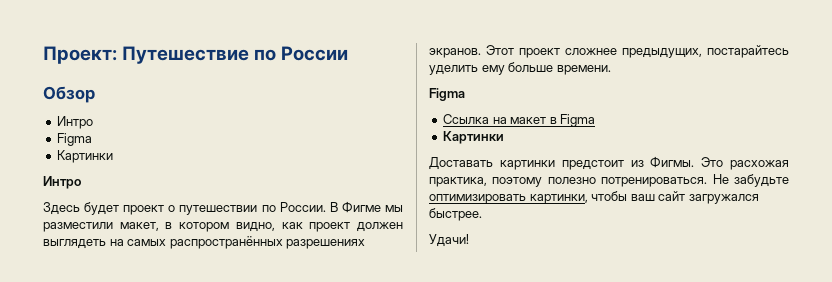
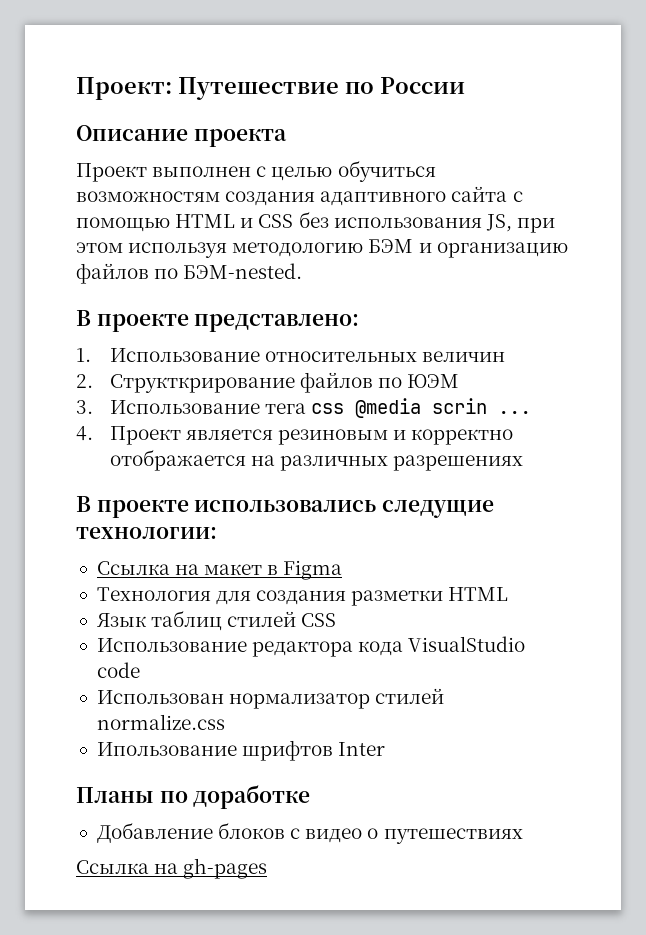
[43,86,95,103] [57,116,94,129] [57,133,93,146] [57,150,114,163] [43,176,81,189] [43,201,403,215] [43,222,404,232] [43,236,366,249] [429,45,789,58] [429,62,611,75] [429,88,465,101] Обзор // Интро // Figma // Картинки // Интро // Здесь будет проект о путешествии по России. В Фигме мы разместили макет, в котором видно, как проект должен выглядеть на самых распространённых разрешениях экранов. Этот проект сложнее предыдущих, постарайтесь уделить ему больше времени. // Figma -> [76,125,287,147] [76,160,436,182] [76,186,523,206] [76,211,555,233] [76,239,568,258] [76,263,303,284] [76,310,360,332] [76,348,506,362] [76,372,460,393] [76,398,532,418] [76,426,514,445] [109,449,524,471] [76,496,495,518] [76,527,217,539] Описание проекта // Проект выполнен с целью обучиться возможностям создания адаптивного сайта с помощью HTML и CSS без использования JS, при этом используя методологию БЭМ и организацию файлов по БЭМ-nested. // В проекте представлено: // 1. Использование относительных величин // 2. Структкрирование файлов по ЮЭМ // 3. Использование тега css @media scrin ... // 4. Проект является резиновым и корректно отображается на различных разрешениях // В проекте использовались следущие технологии:
[443,131,505,144] [429,156,789,170] [429,174,789,187] [429,191,759,204] [429,208,482,221] [429,234,469,247] Картинки // Доставать картинки предстоит из Фигмы. Это расхожая практика, поэтому полезно потренироваться. Не забудьте оптимизировать картинки, чтобы ваш сайт загружался быстрее. // Удачи! -> [96,587,509,606] [96,610,337,631] [96,636,526,657] [96,662,140,678] [96,688,445,709] [96,714,225,730] [96,740,386,761] [76,785,311,809] [96,822,523,844] [76,858,268,879] Технология для создания разметки HTML // Язык таблиц стилей CSS // Использование редактора кода VisualStudio code // Использован нормализатор стилей normalize.css // Ипользование шрифтов Inter // Планы по доработке // Добавление блоков с видео о путешествиях // Ссылка на gh-pages

